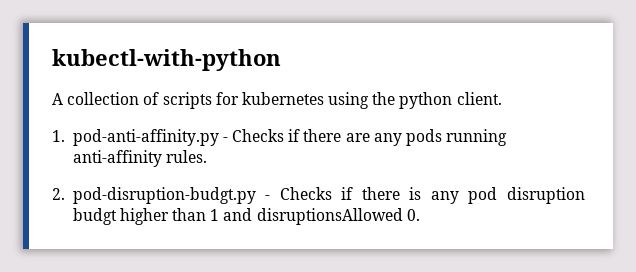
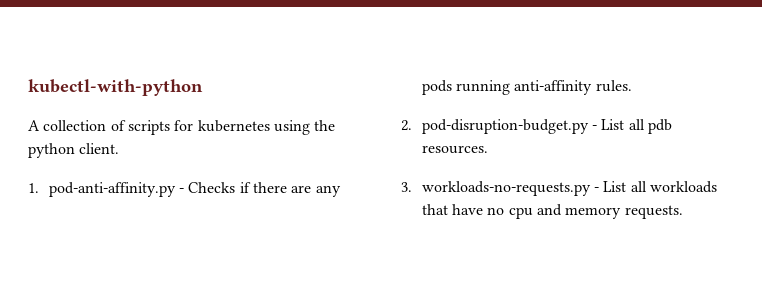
[72,187,585,204] [72,208,420,225] pod-disruption-budgt.py - Checks if there is any pod disruption budgt higher than 1 and disruptionsAllowed 0. -> [421,119,673,134] [421,145,488,154] [401,181,718,196] [421,204,683,219] pod-disruption-budget.py - List all pdb resources. // 3. workloads-no-requests.py - List all workloads that have no cpu and memory requests.

